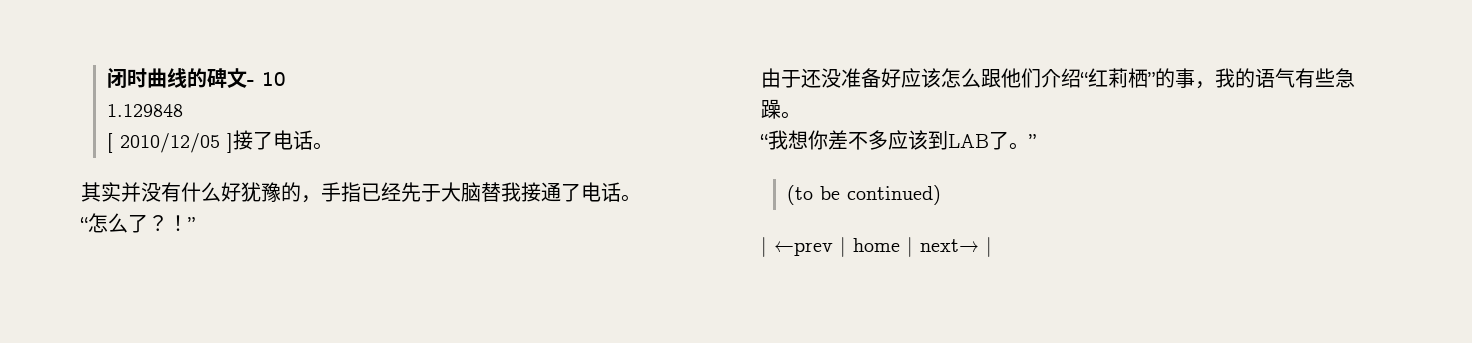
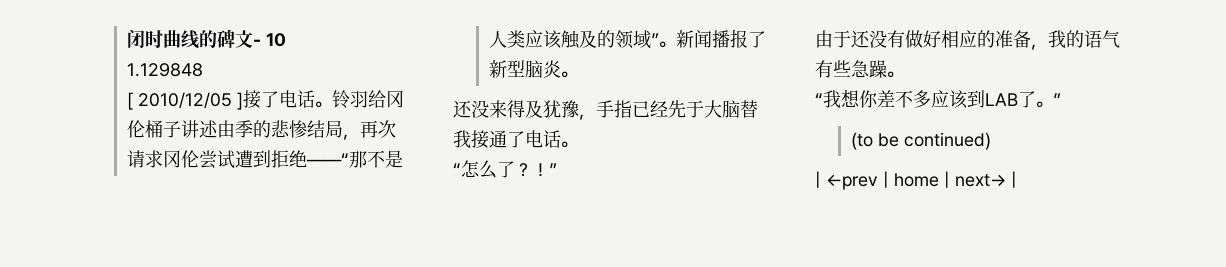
[81,182,301,202] // 其实并没有什么好犹豫的 -> [331,90,404,109] [126,120,396,140] [126,150,403,169] [488,29,766,49] [488,60,578,78] [453,100,579,118] 铃羽给冈伦桶子讲述由季的悲惨结局，再次请求冈伦尝试遭到拒绝——“那不是人类应该触及的领域”。新闻播报了新型脑炎。 // 还没来得及犹豫
[841,68,1195,88] 准备好应该怎么跟他们介绍“红莉栖”的事 -> [887,30,1031,48] 有做好相应的准备

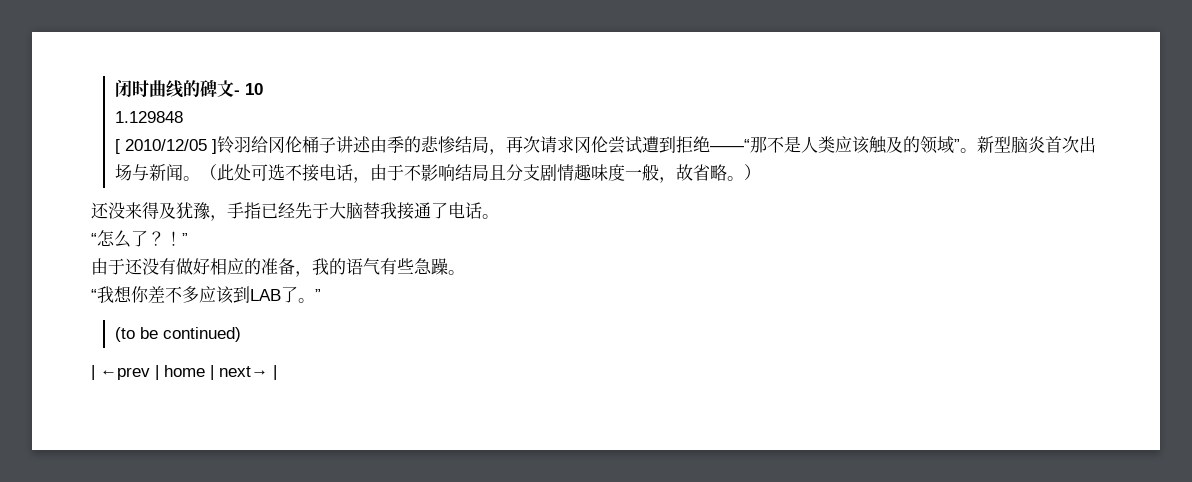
[242,90,332,109] 接了电话。 -> (217, 146) none
[693,29,766,48] [488,60,578,78] 闻播报了新型脑炎。 -> [993,136,1096,153] [114,164,761,183] 型脑炎首次出场与新闻。（此处可选不接电话，由于不影响结局且分支剧情趣味度一般，故省略。）

